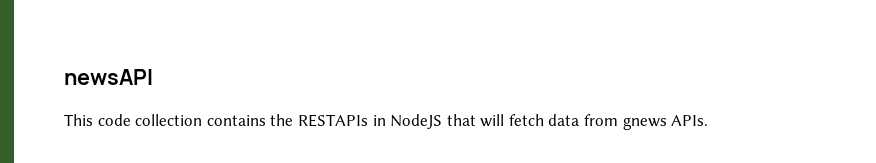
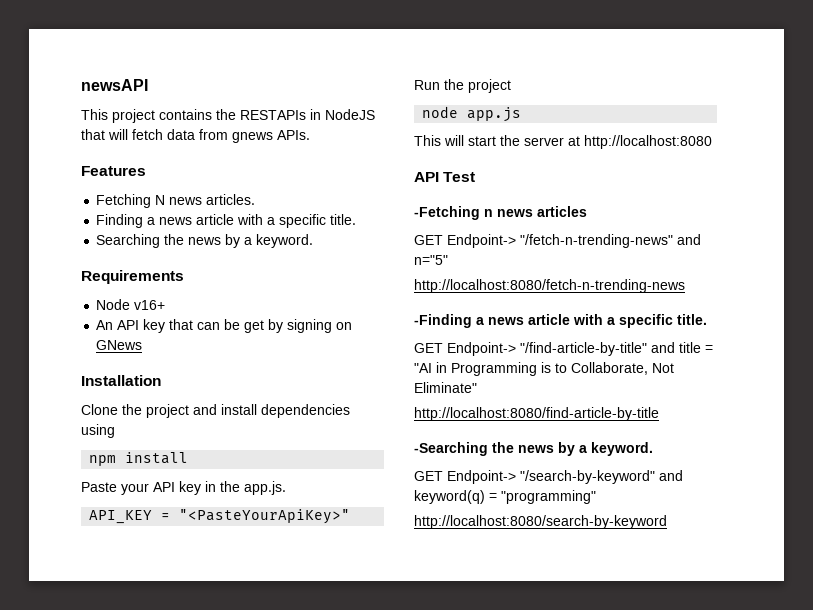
[97,114,203,126] code collection -> [112,109,155,123] project
(709, 120) none -> [81,166,146,176] [96,194,256,208] [96,214,357,228] [96,234,314,248] [81,270,184,284] [96,299,166,310] [96,319,353,333] [96,340,143,350] [81,375,161,386] [81,404,350,418] [81,424,115,438] [89,452,189,466] [81,481,286,495] [89,509,351,524] [414,79,511,93] [422,106,522,122] [414,135,712,149] [414,172,476,182] [414,206,587,220] [414,234,701,248] [414,255,448,265] [414,279,685,293] [414,314,707,328] [414,342,713,356] [414,362,674,376] [414,382,477,393] [414,407,659,421] [414,442,653,456] [414,470,683,484] [414,490,596,504] [414,515,667,529] // Features // Fetching N news articles. // Finding a news article with a specific title. // Searching the news by a keyword. // Requirements // Node v16+ // An API key that can be get by signing on GNews // Installation // Clone the project and install dependencies using // npm install // Paste your API key in the app.js. // API_KEY = "<PasteYourApiKey>" // Run the project // node app.js // This will start the server at http://localhost:8080 // API Test // -Fetching n news articles // GET Endpoint-> "/fetch-n-trending-news" and n="5" // http://localhost:8080/fetch-n-trending-news // -Finding a news article with a specific title. // GET Endpoint-> "/find-article-by-title" and title = "AI in Programming is to Collaborate, Not Eliminate" // http://localhost:8080/find-article-by-title // -Searching the news by a keyword. // GET Endpoint-> "/search-by-keyword" and keyword(q) = "programming" // http://localhost:8080/search-by-keyword

